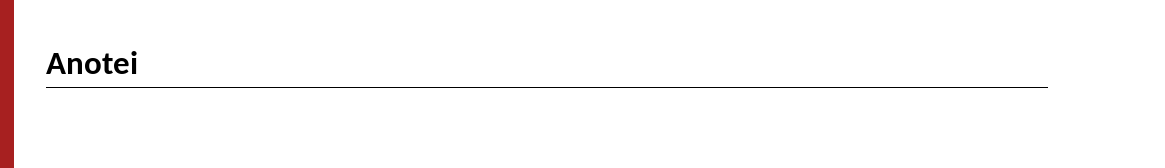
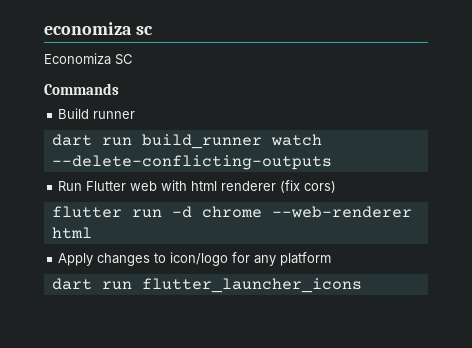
[46,51,138,74] Anotei -> [44,22,153,35] [44,53,133,65] [44,83,119,95] [58,108,136,119] [51,134,322,149] [51,155,332,170] [58,180,337,193] [51,206,412,218] [51,227,92,239] [58,252,332,266] [51,278,362,293] economiza sc // Economiza SC // Commands // Build runner // dart run build_runner watch --delete-conflicting-outputs // Run Flutter web with html renderer (fix cors) // flutter run -d chrome --web-renderer html // Apply changes to icon/logo for any platform // dart run flutter_launcher_icons

